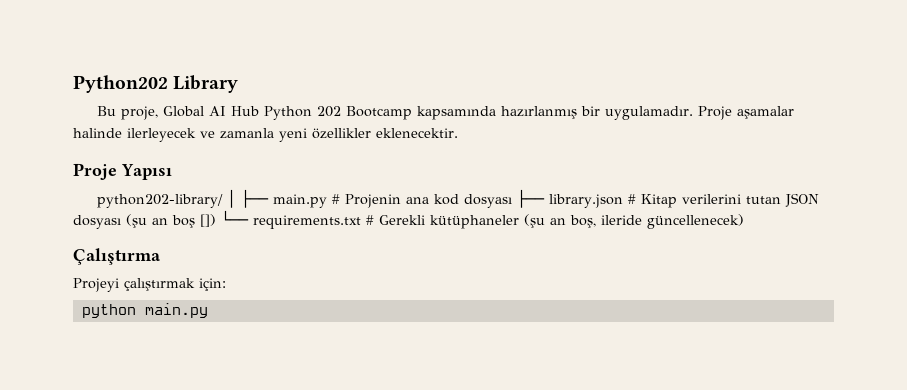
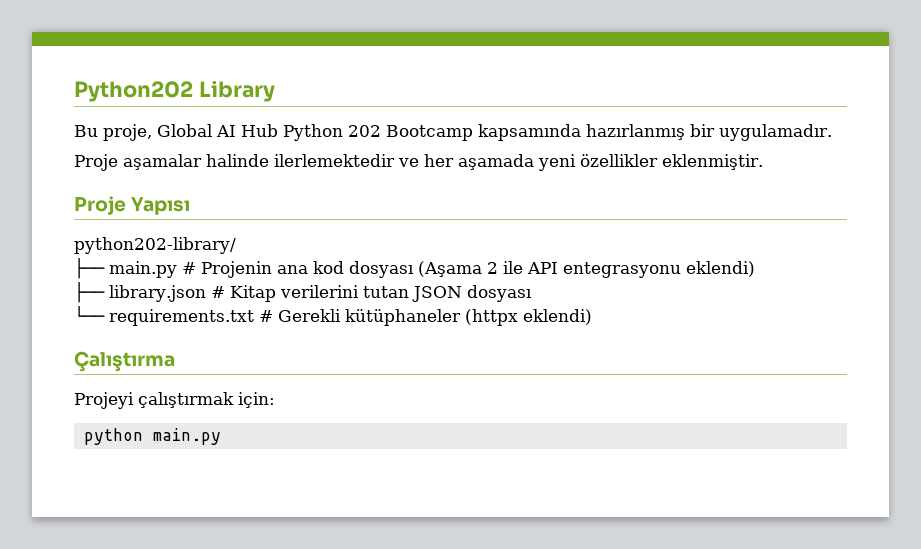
(693, 113) none -> (832, 132) //
[127,128,274,142] ilerleyecek ve zamanla -> [274,154,534,170] ilerlemektedir ve her aşamada
[376,128,458,138] eklenecektir. -> [662,154,763,170] eklenmiştir.
[226,189,236,208] │ -> (236, 245) //
(512, 201) none -> [418,261,755,278] (Aşama 2 ile API entegrasyonu eklendi) //
[126,214,216,228] (şu an boş []) -> (532, 293) //
[524,214,744,229] (şu an boş, ileride güncellenecek) -> [465,309,592,326] (httpx eklendi)

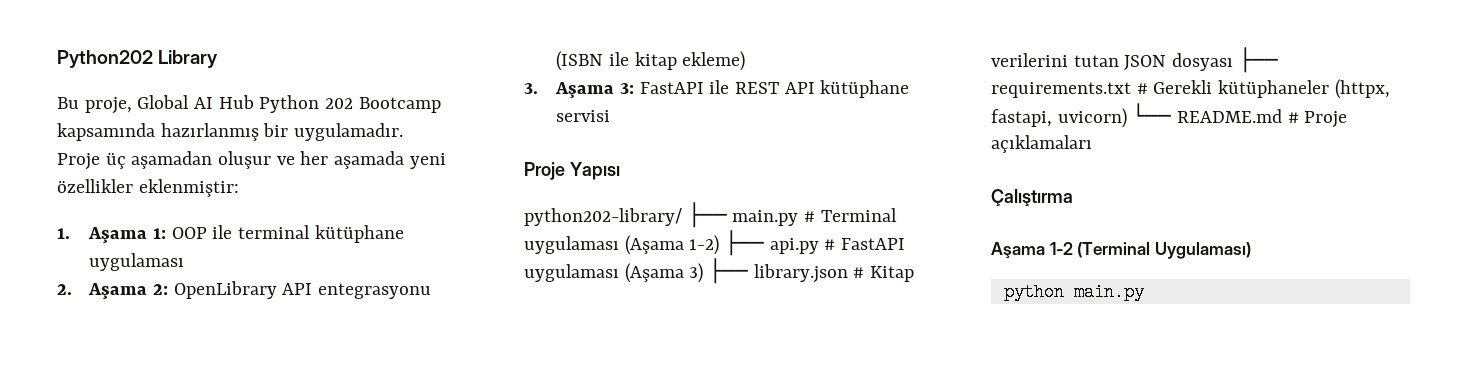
[123,154,395,170] aşamalar halinde ilerlemektedir -> [105,151,272,169] üç aşamadan oluşur
[662,154,763,170] eklenmiştir. -> [138,179,239,197] [57,225,404,243] [89,253,185,271] [57,281,431,299] [556,51,746,71] [524,80,910,98] [556,110,611,122] eklenmiştir: // 1. Aşama 1: OOP ile terminal kütüphane uygulaması // 2. Aşama 2: OpenLibrary API entegrasyonu (ISBN ile kitap ekleme) // 3. Aşama 3: FastAPI ile REST API kütüphane servisi
(236, 245) // -> (682, 217) none
[201,261,755,278] Projenin ana kod dosyası (Aşama 2 ile API entegrasyonu eklendi) // -> [820,208,897,222] [524,230,906,256] [524,263,704,283] Terminal uygulaması (Aşama 1-2) ├── api.py # FastAPI uygulaması (Aşama 3)
[74,306,105,322] // └── -> [1238,47,1278,73] ├──
[465,309,592,326] [74,351,175,372] [74,392,275,409] (httpx eklendi) // Çalıştırma // Projeyi çalıştırmak için: -> [1334,79,1390,99] [991,103,1348,128] [991,135,1092,153] [991,189,1073,207] [991,242,1251,259] (httpx, fastapi, uvicorn) └── README.md # Proje açıklamaları // Çalıştırma // Aşama 1-2 (Terminal Uygulaması)

